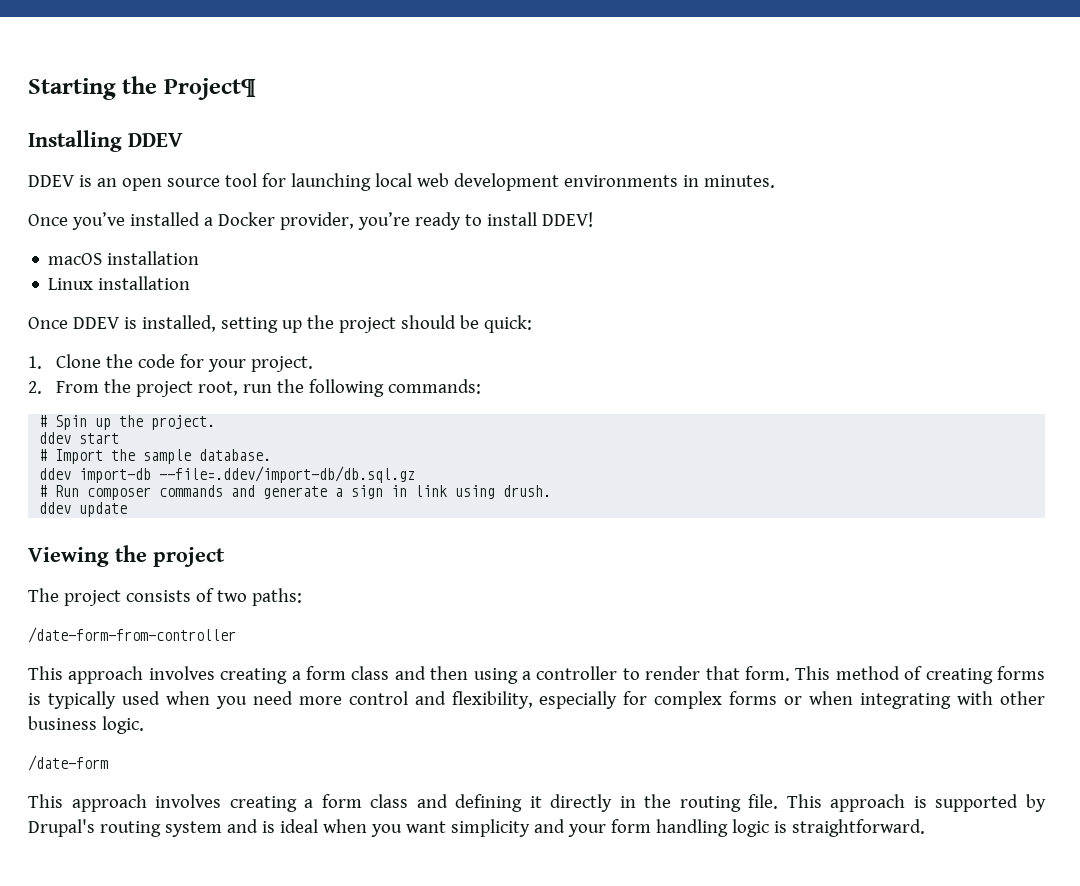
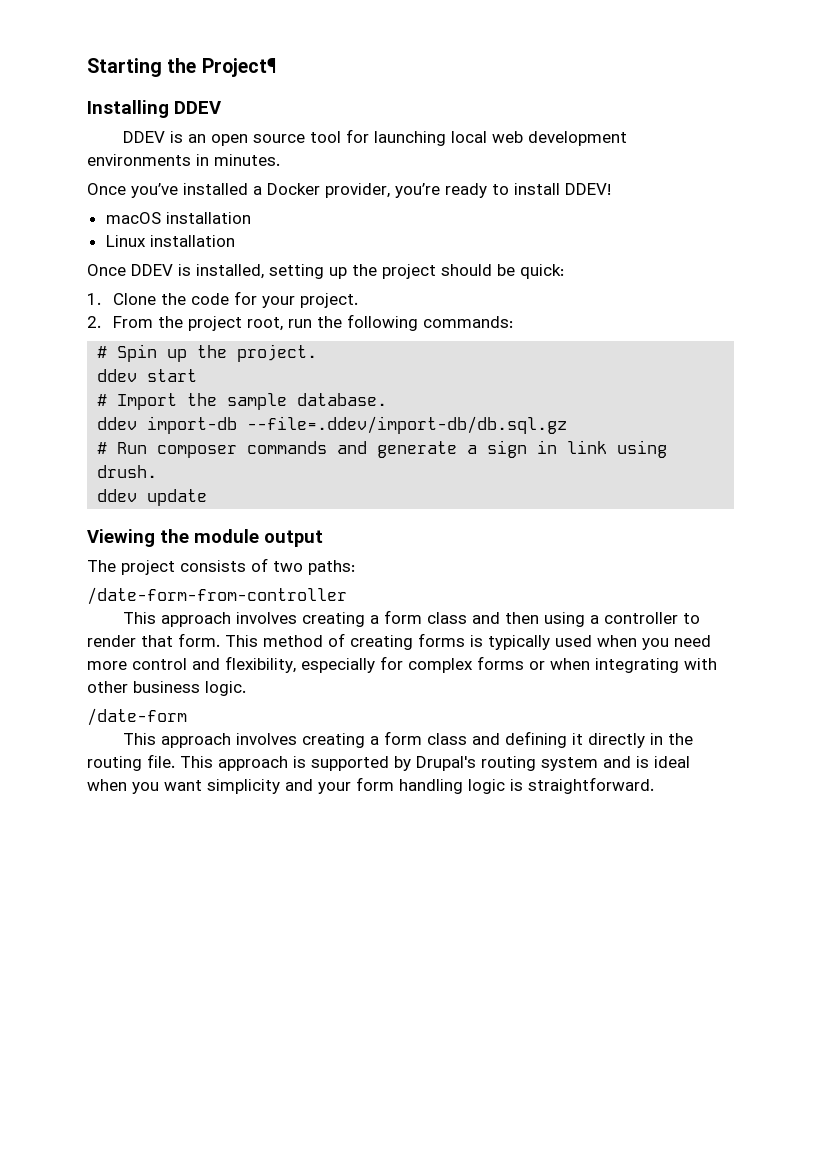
[153,547,225,567] project -> [194,529,323,547] module output

